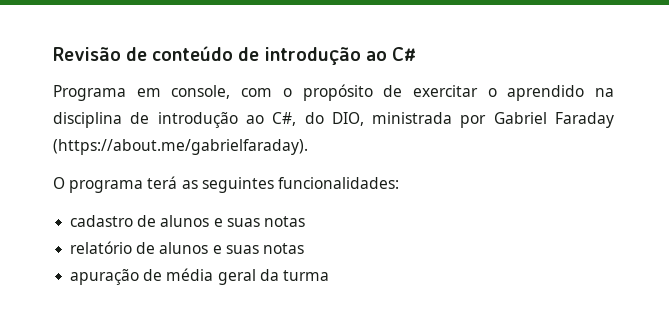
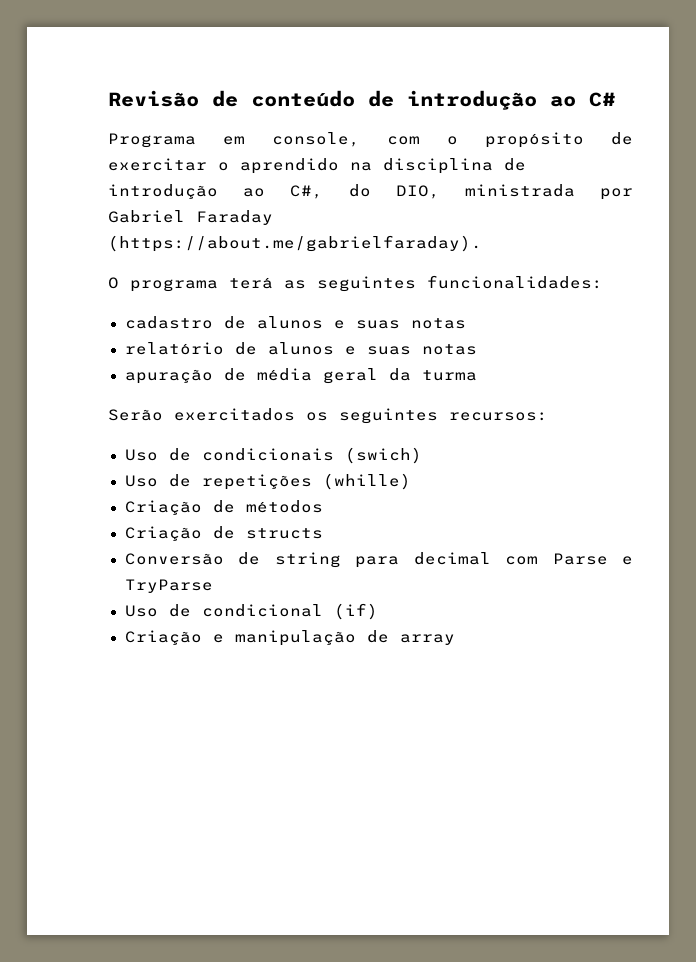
(329, 275) none -> [108,408,548,424] [124,447,422,464] [124,473,411,490] [124,500,323,515] [124,526,323,541] [124,552,633,568] [124,579,213,593] [124,603,378,620] [124,630,455,646] // Serão exercitados os seguintes recursos: // Uso de condicionais (swich) // Uso de repetições (whille) // Criação de métodos // Criação de structs // Conversão de string para decimal com Parse e TryParse // Uso de condicional (if) // Criação e manipulação de array

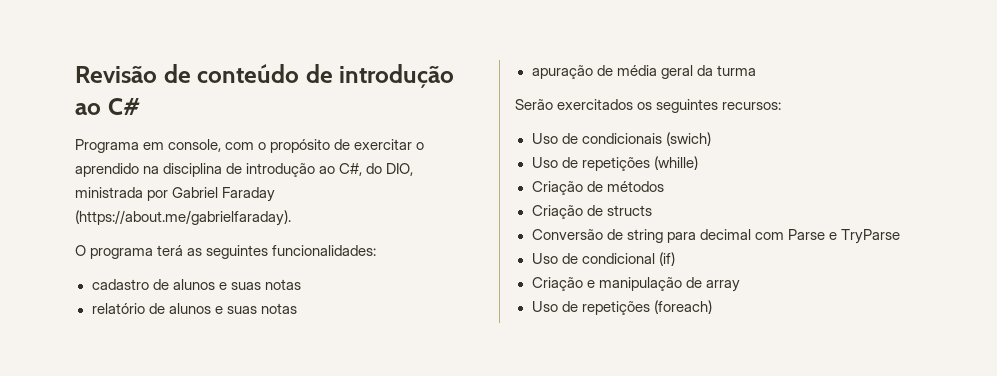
(455, 639) none -> [531,300,712,315] // Uso de repetições (foreach)

